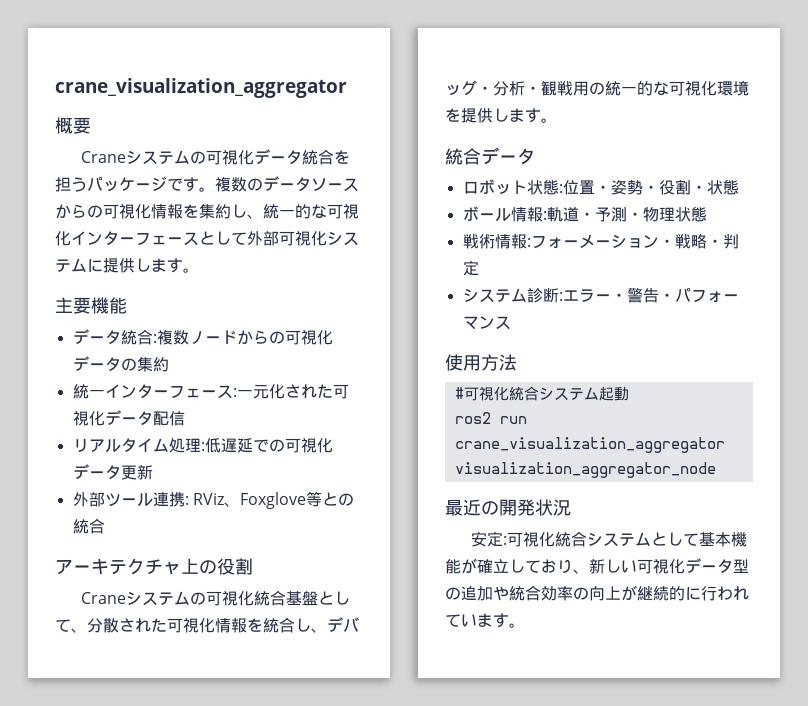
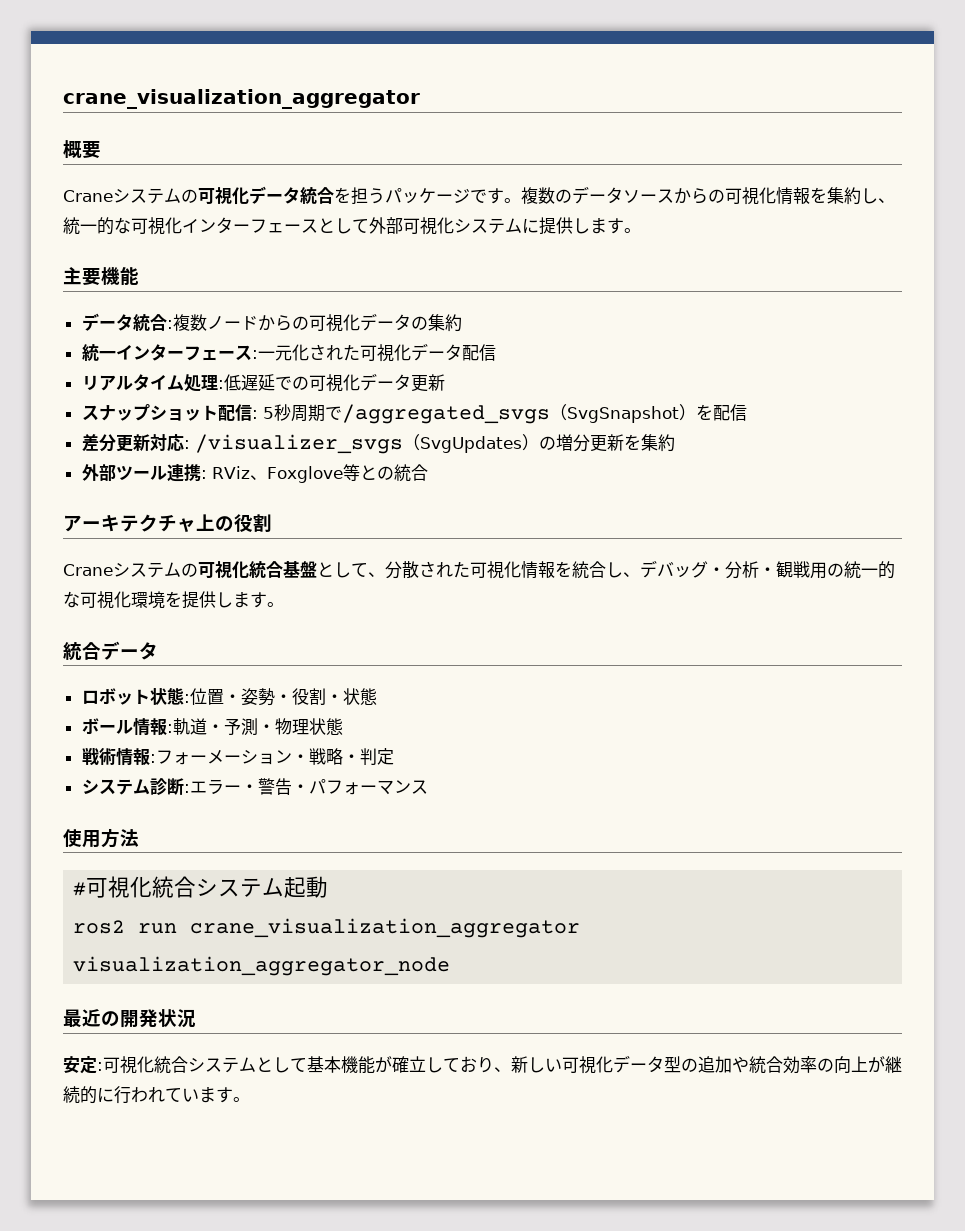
(153, 472) none -> [81,404,747,424] [81,434,675,454] // スナップショット配信: 5秒周期で/aggregated_svgs（SvgSnapshot）を配信 // 差分更新対応: /visualizer_svgs（SvgUpdates）の増分更新を集約

